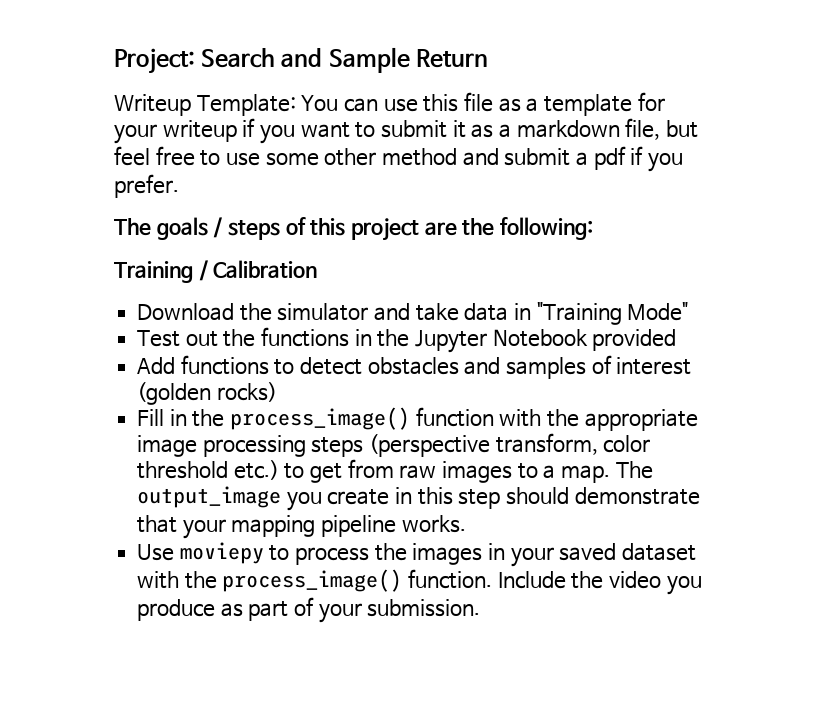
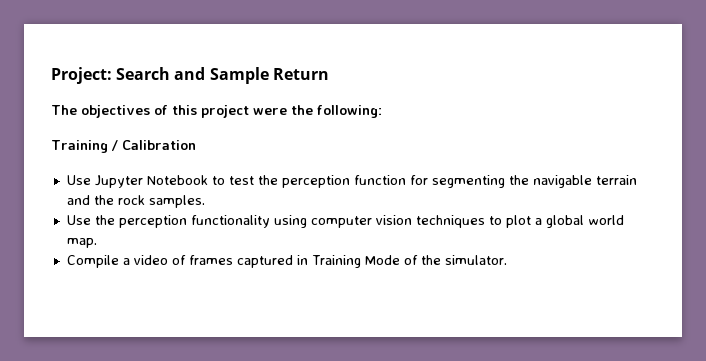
[114,92,665,116] [114,118,699,144] [114,146,684,172] [114,174,179,198] [114,217,281,240] Writeup Template: You can use this file as a template for your writeup if you want to submit it as a markdown file, but feel free to use some other method and submit a pdf if you prefer. // The goals / steps -> [51,105,150,118] The objectives
[424,222,457,236] are -> [253,108,287,115] were
[137,302,689,325] [137,327,677,353] [137,355,692,379] [137,382,277,405] [137,407,698,431] [137,433,651,457] [137,459,653,483] [137,486,700,511] [137,515,466,539] [137,542,697,567] [137,569,702,595] [137,597,481,623] Download the simulator and take data in "Training Mode" // Test out the functions in the Jupyter Notebook provided // Add functions to detect obstacles and samples of interest (golden rocks) // Fill in the process_image() function with the appropriate image processing steps (perspective transform, color threshold etc.) to get from raw images to a map. The output_image you create in this step should demonstrate that your mapping pipeline works. // Use moviepy to process the images in your saved dataset with the process_image() function. Include the video you produce as part of your submission. -> [66,175,637,188] [66,195,205,208] [66,215,624,228] [66,238,97,248] [66,255,507,268] Use Jupyter Notebook to test the perception function for segmenting the navigable terrain and the rock samples. // Use the perception functionality using computer vision techniques to plot a global world map. // Compile a video of frames captured in Training Mode of the simulator.

